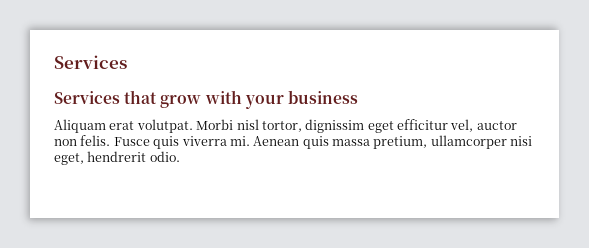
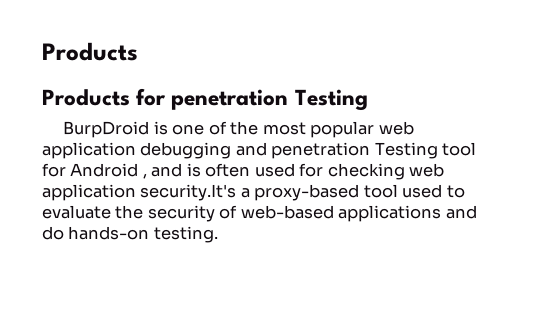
[54,55,127,69] [54,90,358,109] [54,119,517,133] [54,135,533,149] [54,151,180,165] Services // Services that grow with your business // Aliquam erat volutpat. Morbi nisl tortor, dignissim eget efficitur vel, auctor non felis. Fusce quis viverra mi. Aenean quis massa pretium, ullamcorper nisi eget, hendrerit odio. -> [42,42,138,61] [42,88,368,111] [63,121,414,138] [42,142,477,159] [42,163,445,180] [42,184,465,201] [42,205,477,222] [42,226,218,243] Products // Products for penetration Testing // BurpDroid is one of the most popular web application debugging and penetration Testing tool for Android , and is often used for checking web application security.It's a proxy-based tool used to evaluate the security of web-based applications and do hands-on testing.

